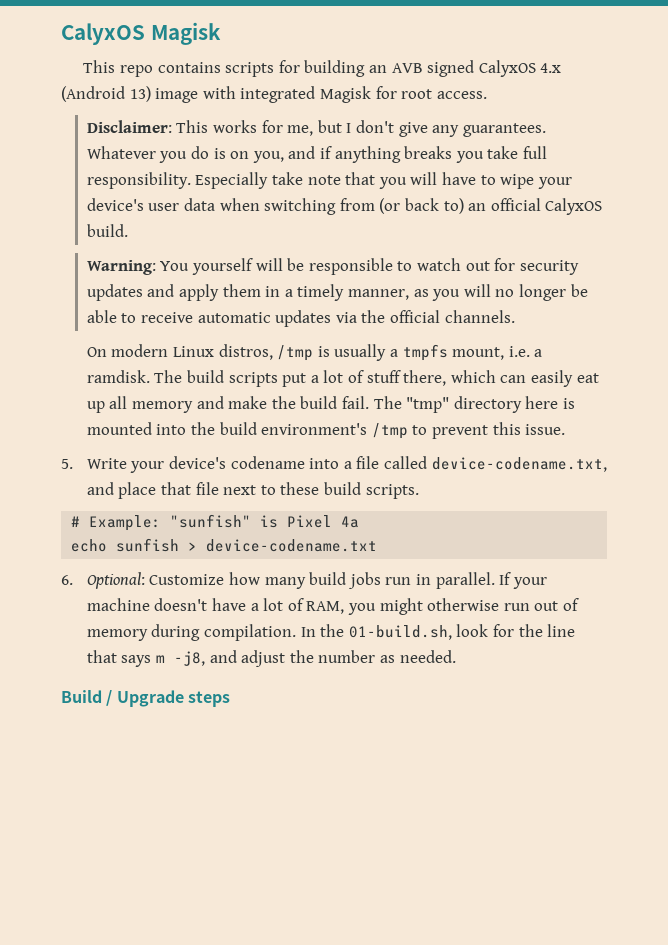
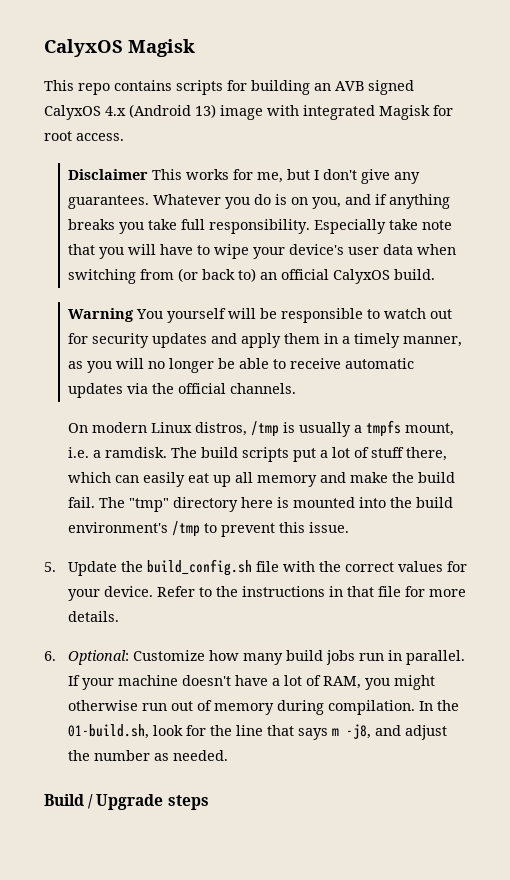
[86,120,172,133] Disclaimer: -> [68,169,149,180] Disclaimer
[86,260,156,275] Warning: -> [68,308,135,322] Warning
[86,456,607,473] [86,482,419,499] [71,514,360,531] [71,538,378,552] Write your device's codename into a file called device-codename.txt, and place that file next to these build scripts. // # Example: "sunfish" is Pixel 4a // echo sunfish > device-codename.txt -> [68,559,468,576] [68,586,467,601] [68,611,120,622] Update the build_config.sh file with the correct values for your device. Refer to the instructions in that file for more details.

